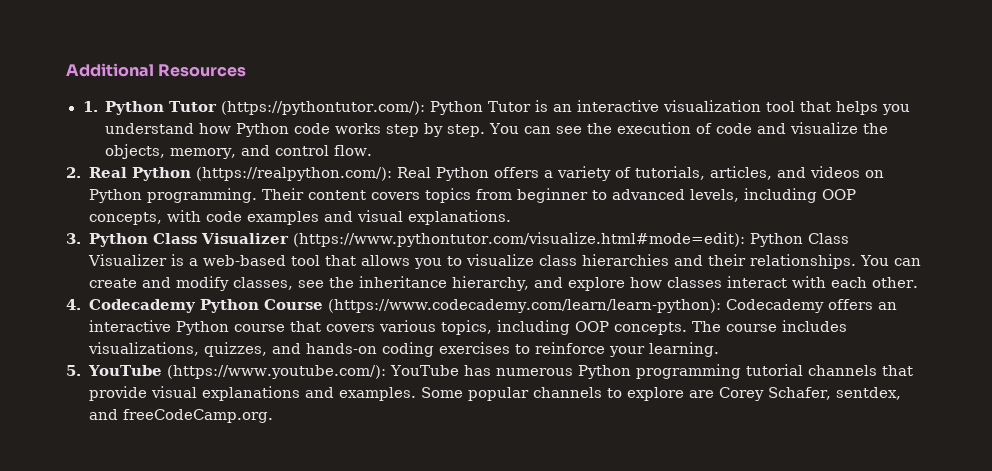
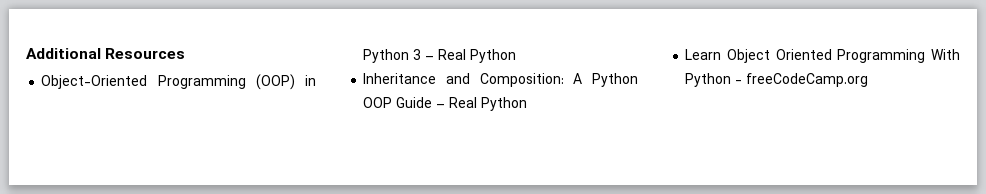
[82,100,910,115] [105,122,888,137] [105,144,372,159] [66,166,884,181] [88,188,856,203] [88,210,511,225] [66,232,850,247] [87,254,922,269] [88,276,919,291] [66,299,898,313] [88,320,847,335] [87,342,719,357] [66,364,914,379] [88,386,902,401] [88,409,273,423] 1. Python Tutor (https://pythontutor.com/): Python Tutor is an interactive visualization tool that helps you understand how Python code works step by step. You can see the execution of code and visualize the objects, memory, and control flow. // 2. Real Python (https://realpython.com/): Real Python offers a variety of tutorials, articles, and videos on Python programming. Their content covers topics from beginner to advanced levels, including OOP concepts, with code examples and visual explanations. // 3. Python Class Visualizer (https://www.pythontutor.com/visualize.html#mode=edit): Python Class Visualizer is a web-based tool that allows you to visualize class hierarchies and their relationships. You can create and modify classes, see the inheritance hierarchy, and explore how classes interact with each other. // 4. Codecademy Python Course (https://www.codecademy.com/learn/learn-python): Codecademy offers an interactive Python course that covers various topics, including OOP concepts. The course includes visualizations, quizzes, and hands-on coding exercises to reinforce your learning. // 5. YouTube (https://www.youtube.com/): YouTube has numerous Python programming tutorial channels that provide visual explanations and examples. Some popular channels to explore are Corey Schafer, sentdex, and freeCodeCamp.org. -> [41,74,317,90] [363,49,517,63] [363,73,638,87] [363,97,528,111] [685,49,960,63] [685,73,869,87] Object-Oriented Programming (OOP) in Python 3 – Real Python // Inheritance and Composition: A Python OOP Guide – Real Python // Learn Object Oriented Programming With Python - freeCodeCamp.org

